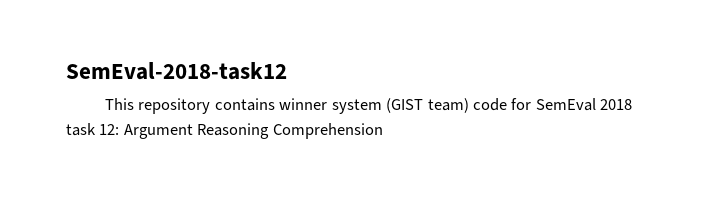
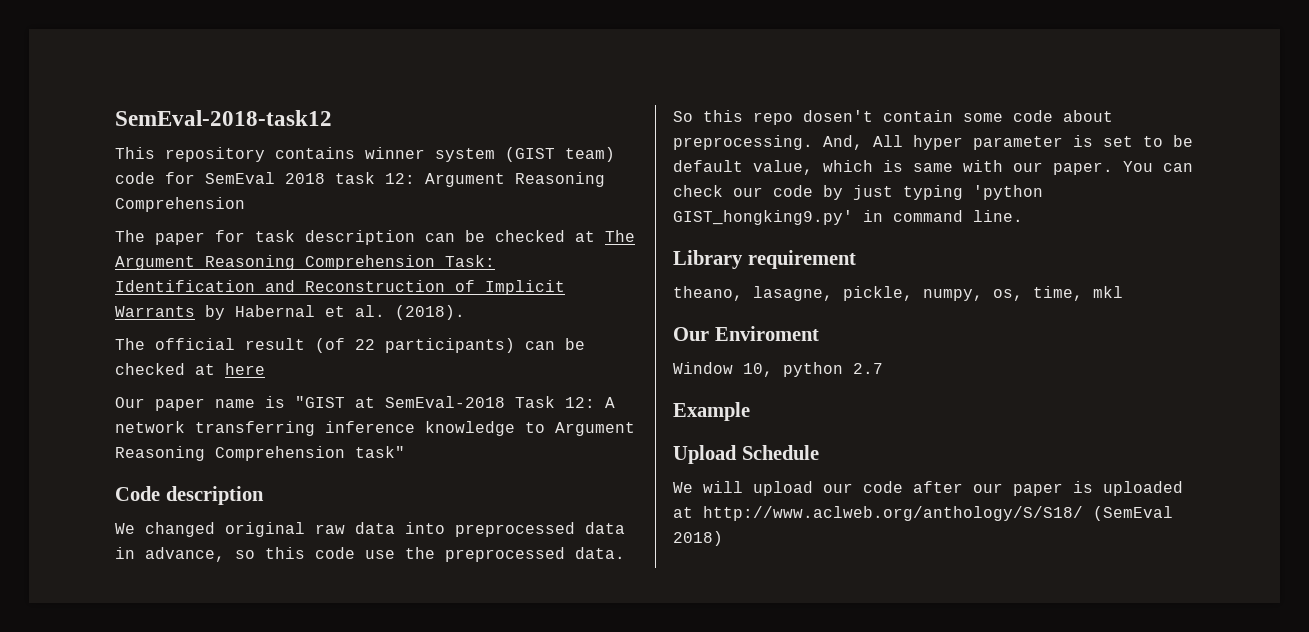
(383, 131) none -> [115,230,635,245] [115,255,495,270] [115,280,565,295] [115,305,465,320] [115,338,585,353] [115,363,265,375] [115,396,615,411] [115,421,635,436] [115,446,405,461] [115,486,264,505] [115,522,625,537] [115,547,625,562] [673,110,1113,125] [673,135,1193,150] [673,160,1193,175] [673,185,1043,200] [673,210,1023,225] [673,250,856,269] [673,286,1123,301] [673,326,819,341] [673,362,883,377] [673,402,750,421] [673,445,819,464] [673,481,1183,496] [673,506,1173,521] [673,531,723,546] // The paper for task description can be checked at The Argument Reasoning Comprehension Task: Identification and Reconstruction of Implicit Warrants by Habernal et al. (2018). // The official result (of 22 participants) can be checked at here // Our paper name is "GIST at SemEval-2018 Task 12: A network transferring inference knowledge to Argument Reasoning Comprehension task" // Code description // We changed original raw data into preprocessed data in advance, so this code use the preprocessed data. So this repo dosen't contain some code about preprocessing. And, All hyper parameter is set to be default value, which is same with our paper. You can check our code by just typing 'python GIST_hongking9.py' in command line. // Library requirement // theano, lasagne, pickle, numpy, os, time, mkl // Our Enviroment // Window 10, python 2.7 // Example // Upload Schedule // We will upload our code after our paper is uploaded at http://www.aclweb.org/anthology/S/S18/ (SemEval 2018)

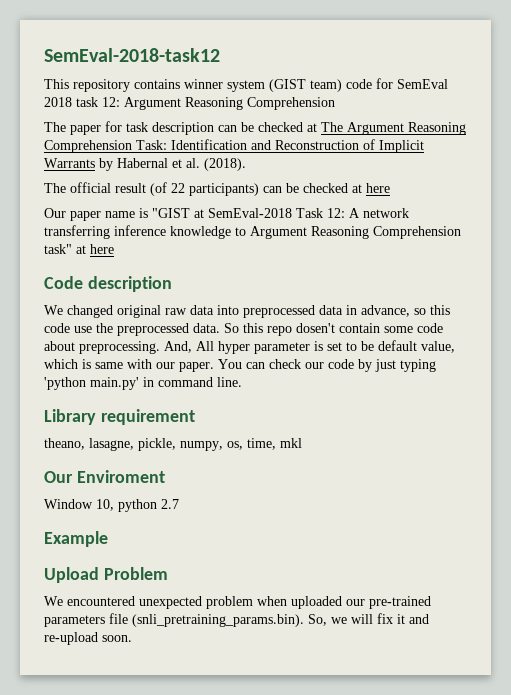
(405, 452) none -> [76,244,114,254] at here
[673,210,853,225] GIST_hongking9.py' -> [90,377,139,390] main.py'
[741,445,819,460] [673,481,1183,496] [673,506,1173,521] [673,531,723,546] Schedule // We will upload our code after our paper is uploaded at http://www.aclweb.org/anthology/S/S18/ (SemEval 2018) -> [103,567,168,580] [44,596,431,609] [44,613,429,627] [44,632,132,645] Problem // We encountered unexpected problem when uploaded our pre-trained parameters file (snli_pretraining_params.bin). So, we will fix it and re-upload soon.

